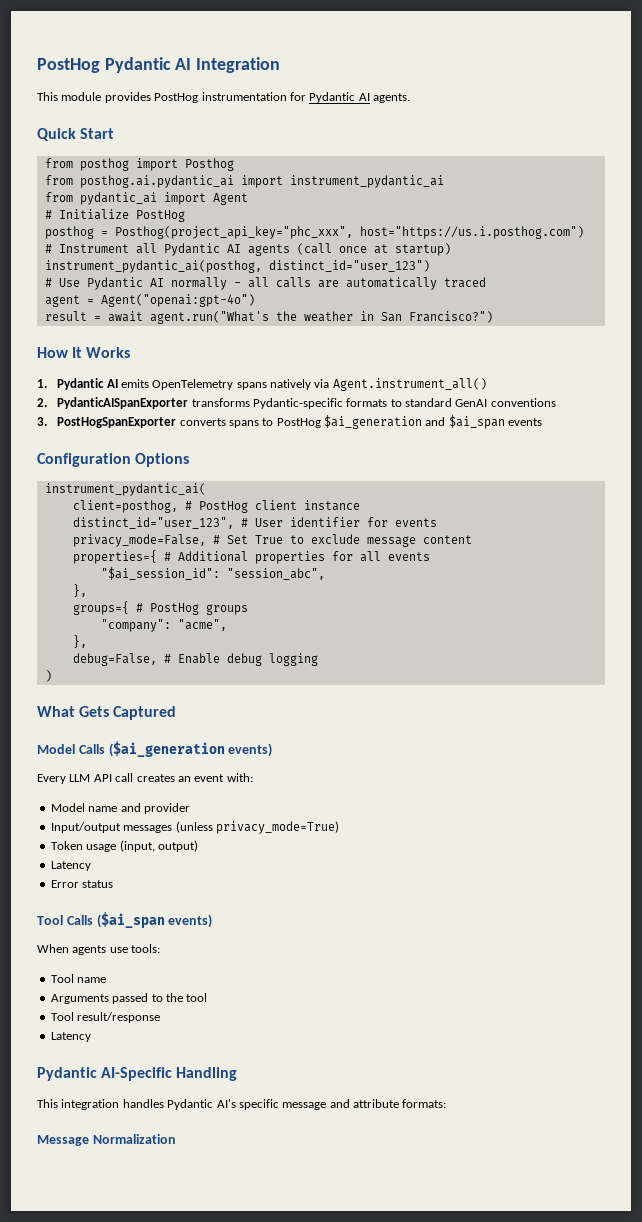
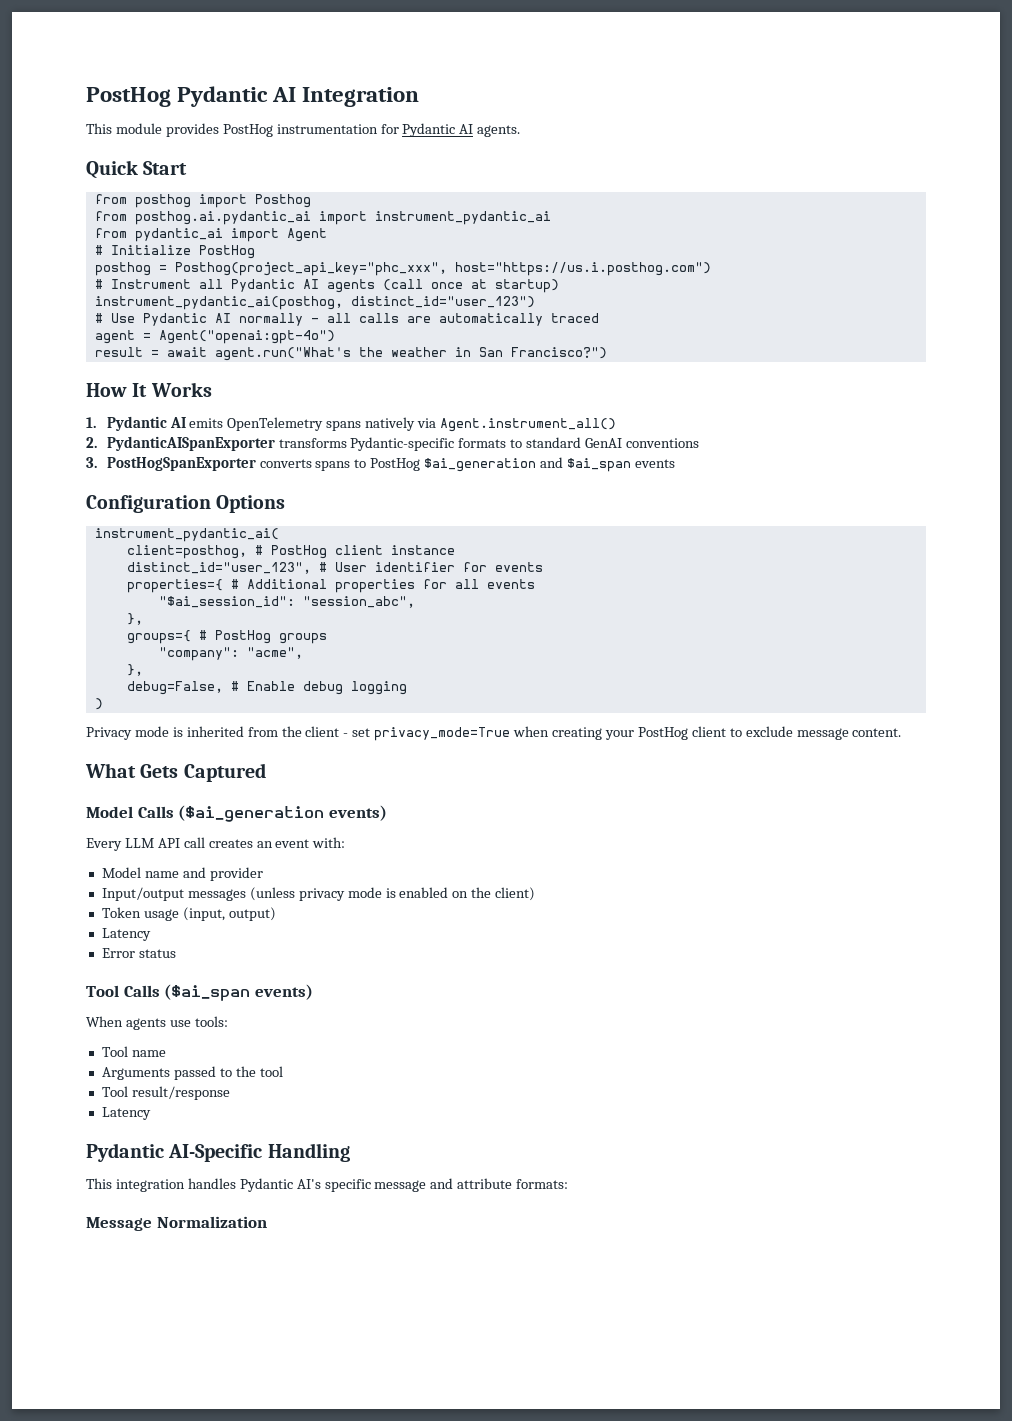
[72,534,472,547] // privacy_mode=False, # Set True to exclude message content -> (543, 567) none
(52, 676) none -> [86,726,902,741] // Privacy mode is inherited from the client - set privacy_mode=True when creating your PostHog client to exclude message content.
[215,821,339,834] privacy_mode=True) -> [298,887,536,901] privacy mode is enabled on the client)

